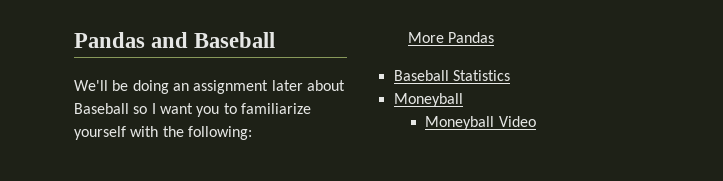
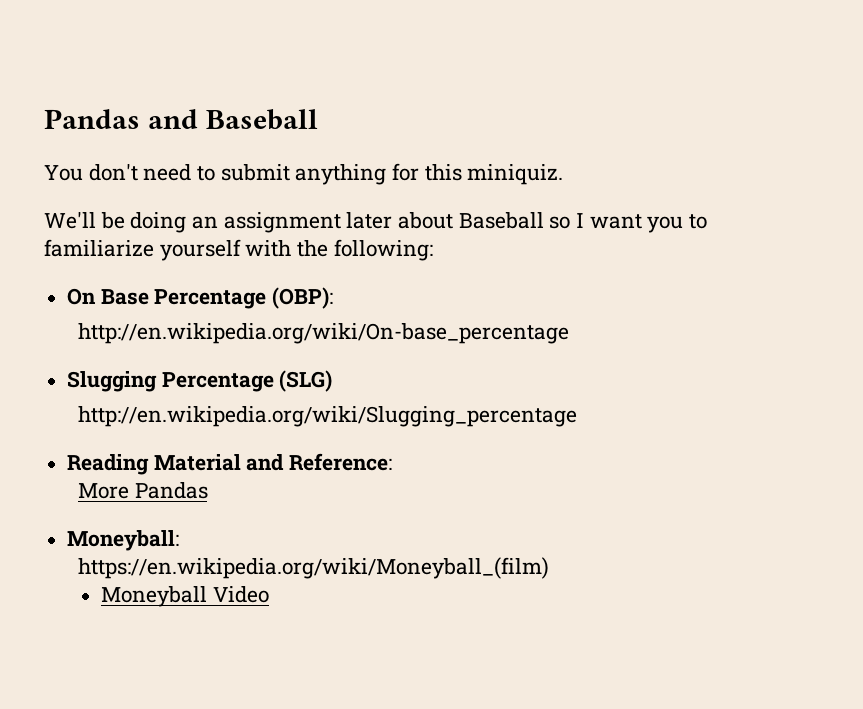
(276, 40) none -> [44,163,564,185] // You don't need to submit anything for this miniquiz.
(252, 133) none -> [67,287,334,309] [77,323,569,344] [67,370,333,392] [77,406,577,427] [67,453,393,475] // On Base Percentage (OBP): // http://en.wikipedia.org/wiki/On-base_percentage // Slugging Percentage (SLG) // http://en.wikipedia.org/wiki/Slugging_percentage // Reading Material and Reference:
[393,70,510,81] [393,93,463,107] Baseball Statistics // Moneyball -> [67,530,180,551] [77,557,549,579] Moneyball: // https://en.wikipedia.org/wiki/Moneyball_(film)

